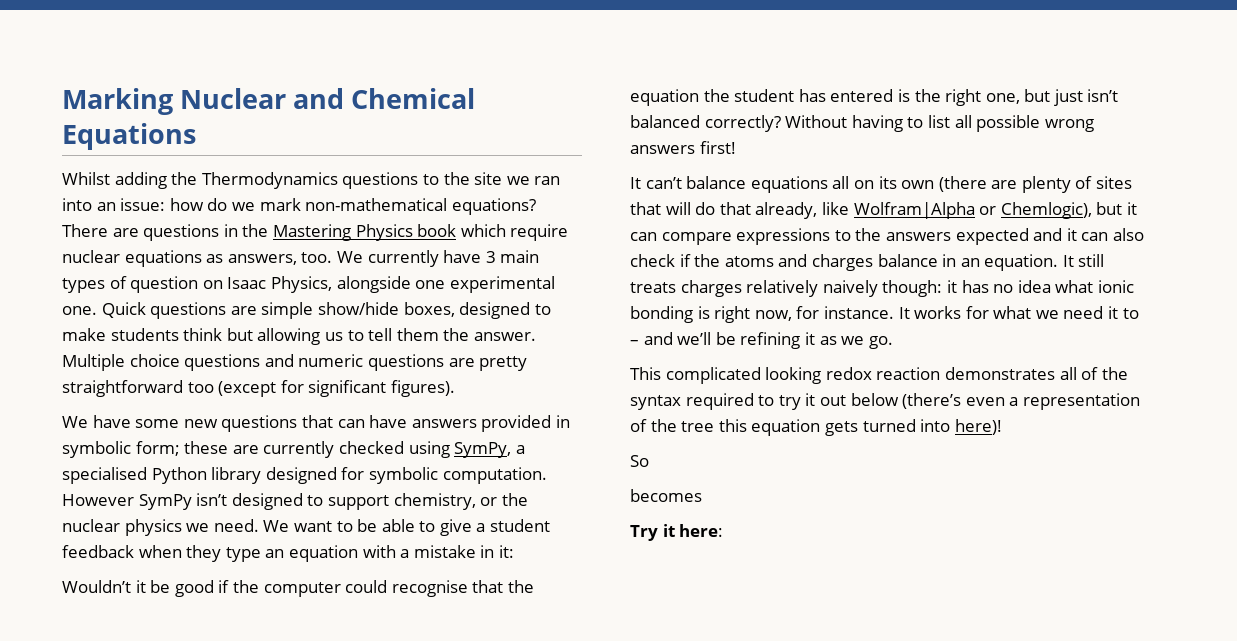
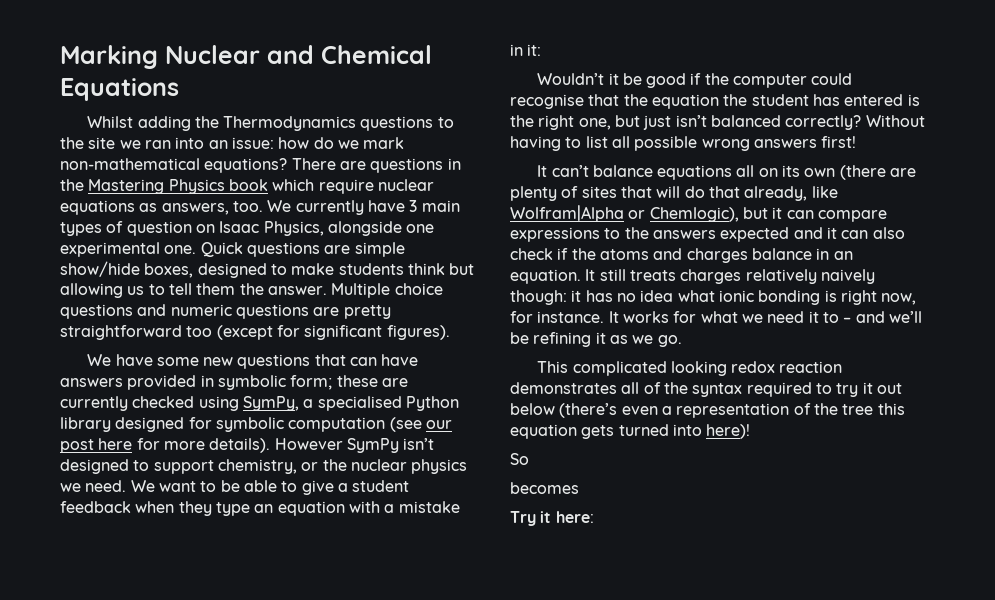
[442,467,547,484] computation. -> [288,417,452,432] [60,438,271,453] computation (see our post here for more details).

